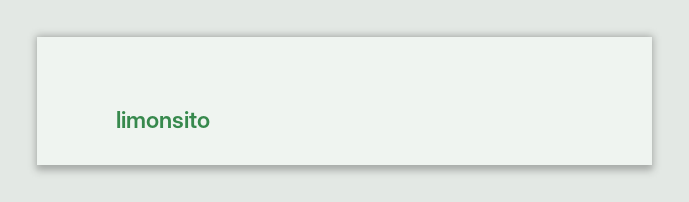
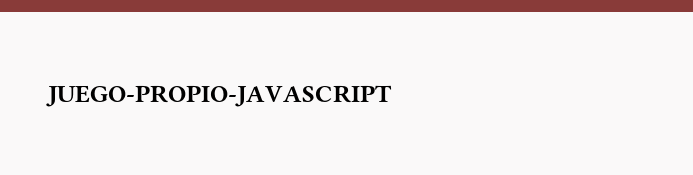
[116,111,210,129] limonsito -> [46,85,392,107] JUEGO-PROPIO-JAVASCRIPT

